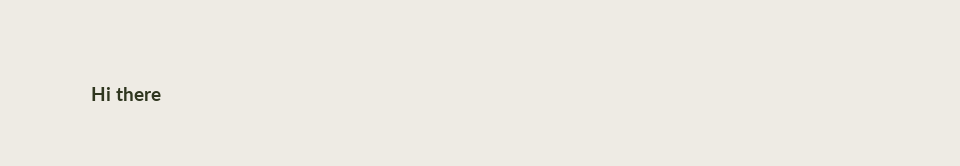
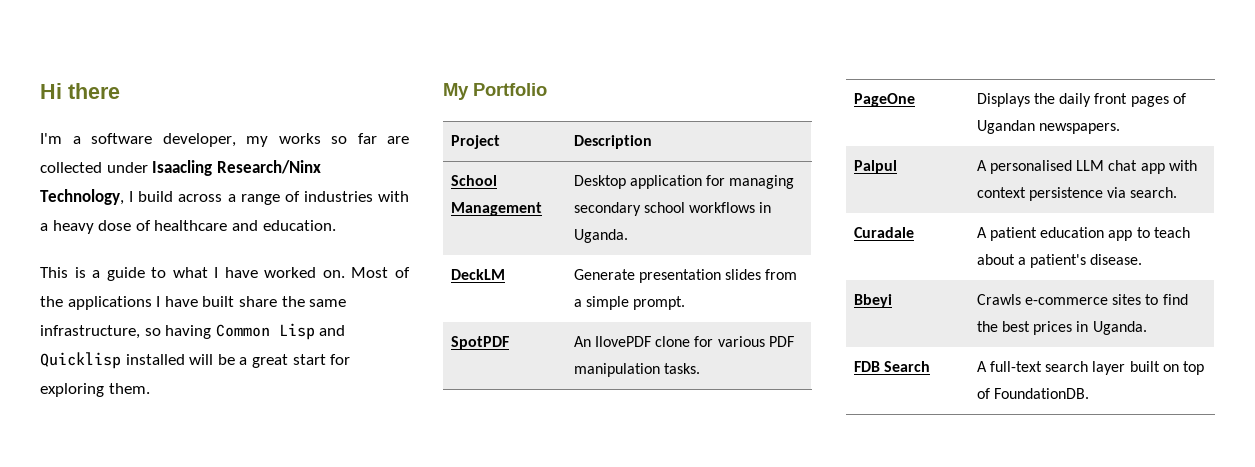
(161, 94) none -> [40,133,409,147] [40,160,321,176] [40,189,409,205] [40,220,336,234] [40,267,410,281] [40,296,347,310] [40,323,346,340] [40,352,351,369] [40,383,150,397] [443,83,547,100] [450,135,500,149] [573,135,652,149] [450,175,497,186] [450,202,542,216] [573,175,795,189] [573,202,772,216] [573,229,628,243] [450,269,505,280] [573,269,798,283] [573,296,686,310] [450,336,509,350] [573,336,794,347] [573,363,700,377] [853,93,915,107] [976,93,1186,107] [976,120,1120,134] [853,160,897,174] [976,160,1197,174] [976,187,1178,201] [853,227,914,238] [976,227,1190,241] [976,254,1143,268] [853,294,892,308] [976,294,1188,305] [976,321,1147,335] [853,361,930,372] [976,361,1204,375] [976,388,1089,399] // I'm a software developer, my works so far are collected under Isaacling Research/Ninx Technology, I build across a range of industries with a heavy dose of healthcare and education. // This is a guide to what I have worked on. Most of the applications I have built share the same infrastructure, so having Common Lisp and Quicklisp installed will be a great start for exploring them. // My Portfolio // Project | Description // School Management | Desktop application for managing secondary school workflows in Uganda. // DeckLM | Generate presentation slides from a simple prompt. // SpotPDF | An IlovePDF clone for various PDF manipulation tasks. // PageOne | Displays the daily front pages of Ugandan newspapers. // Palpul | A personalised LLM chat app with context persistence via search. // Curadale | A patient education app to teach about a patient's disease. // Bbeyi | Crawls e-commerce sites to find the best prices in Uganda. // FDB Search | A full-text search layer built on top of FoundationDB.

